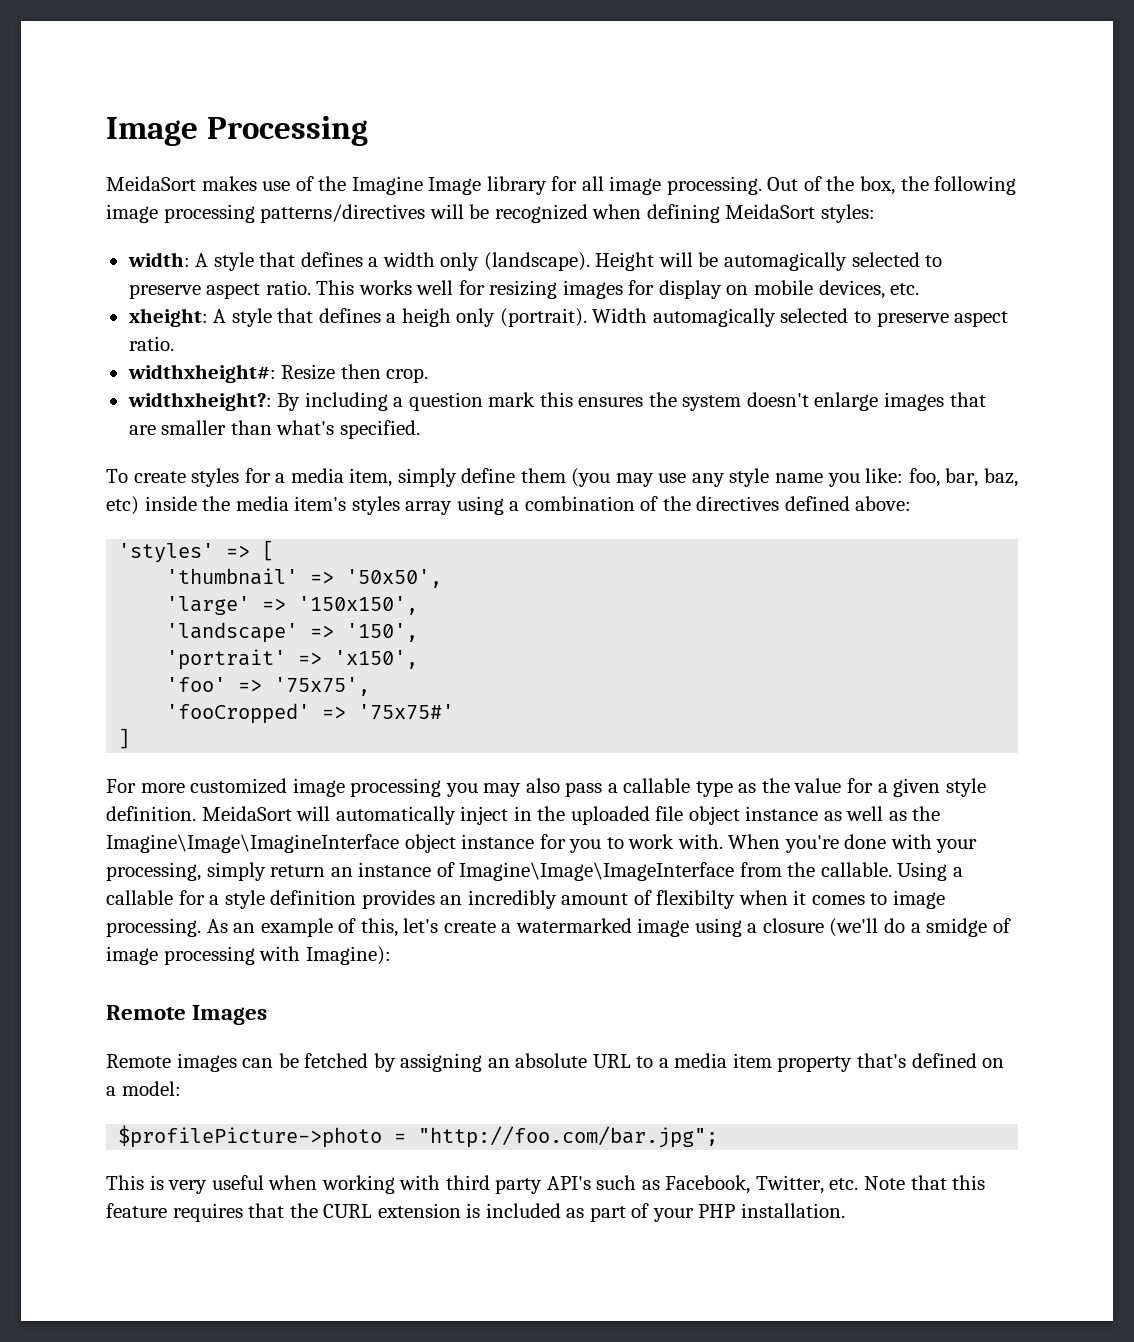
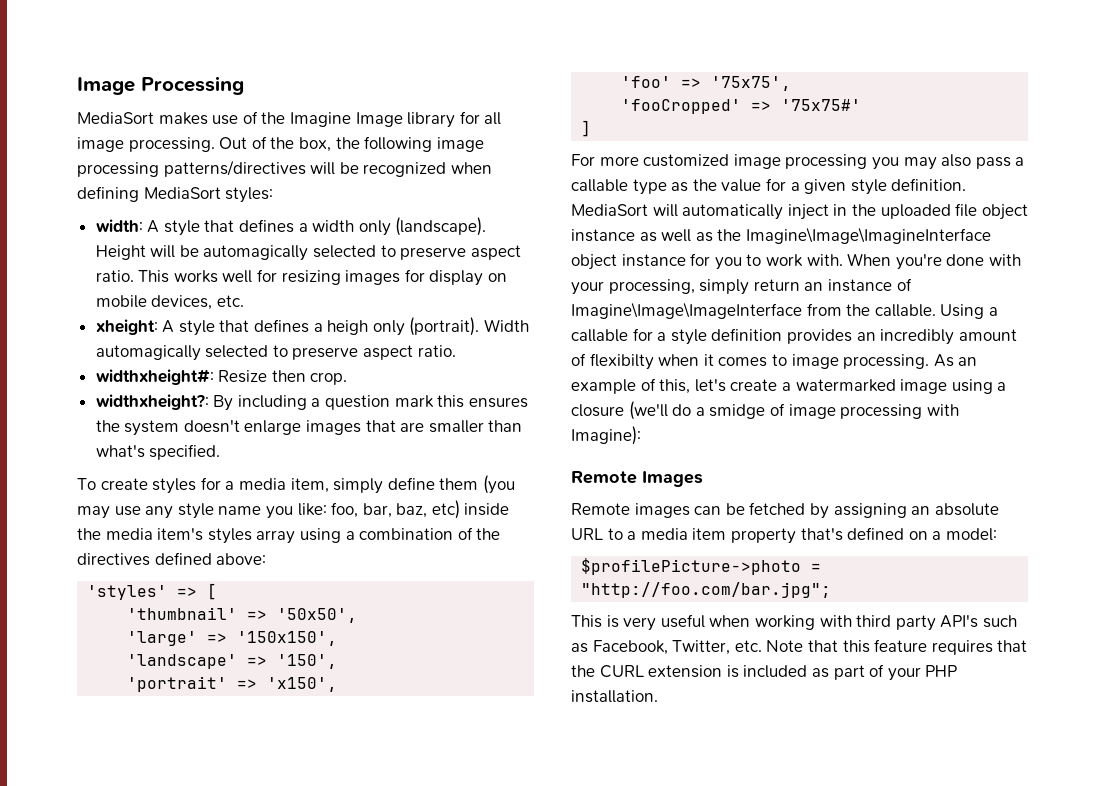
[106,176,196,191] MeidaSort -> [77,112,154,124] MediaSort
[725,204,816,219] MeidaSort -> [143,187,221,199] MediaSort
[201,806,292,821] MeidaSort -> [571,204,648,216] MediaSort

